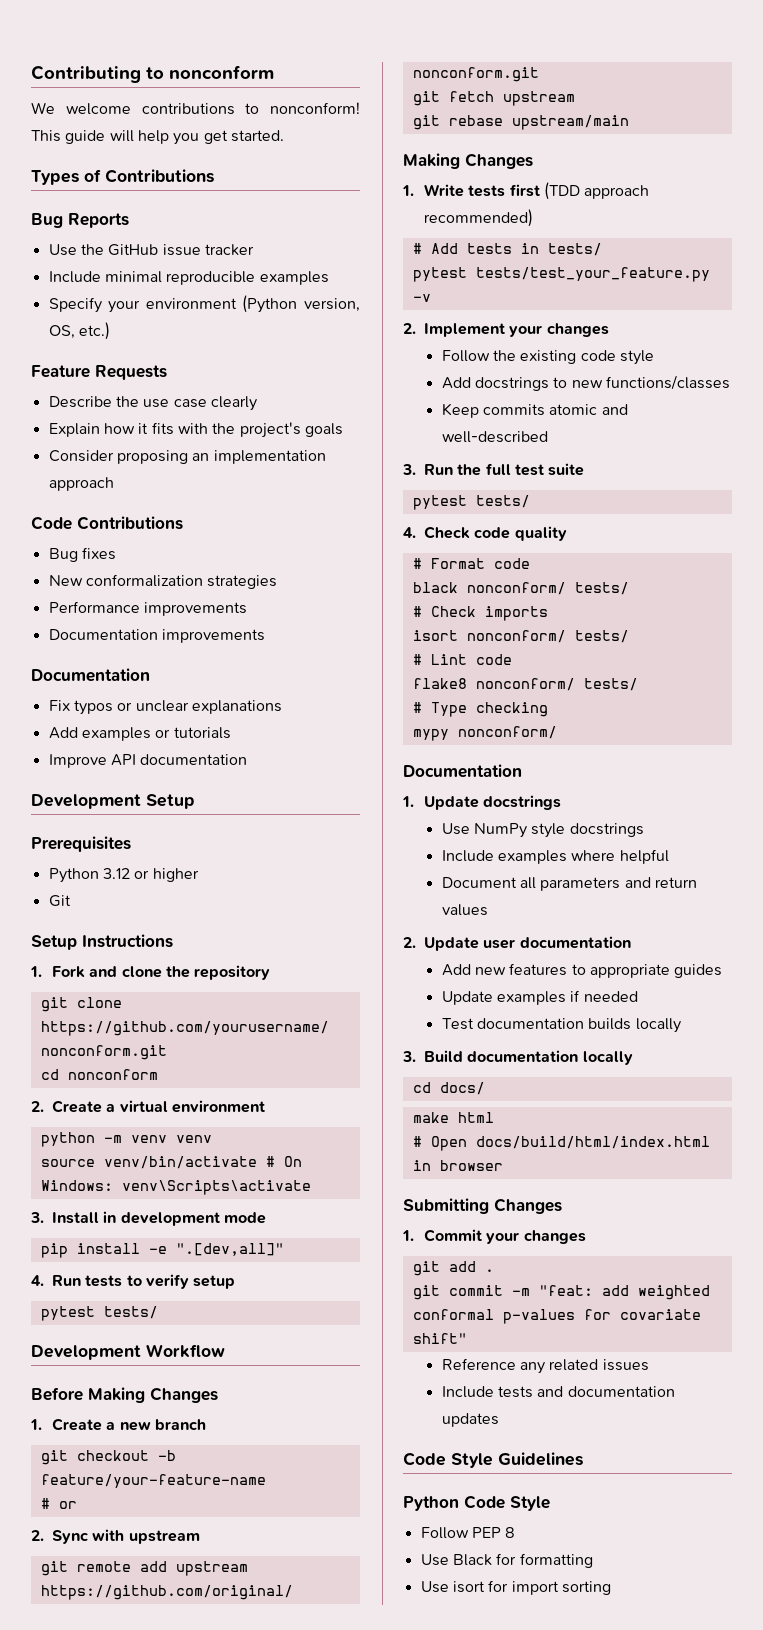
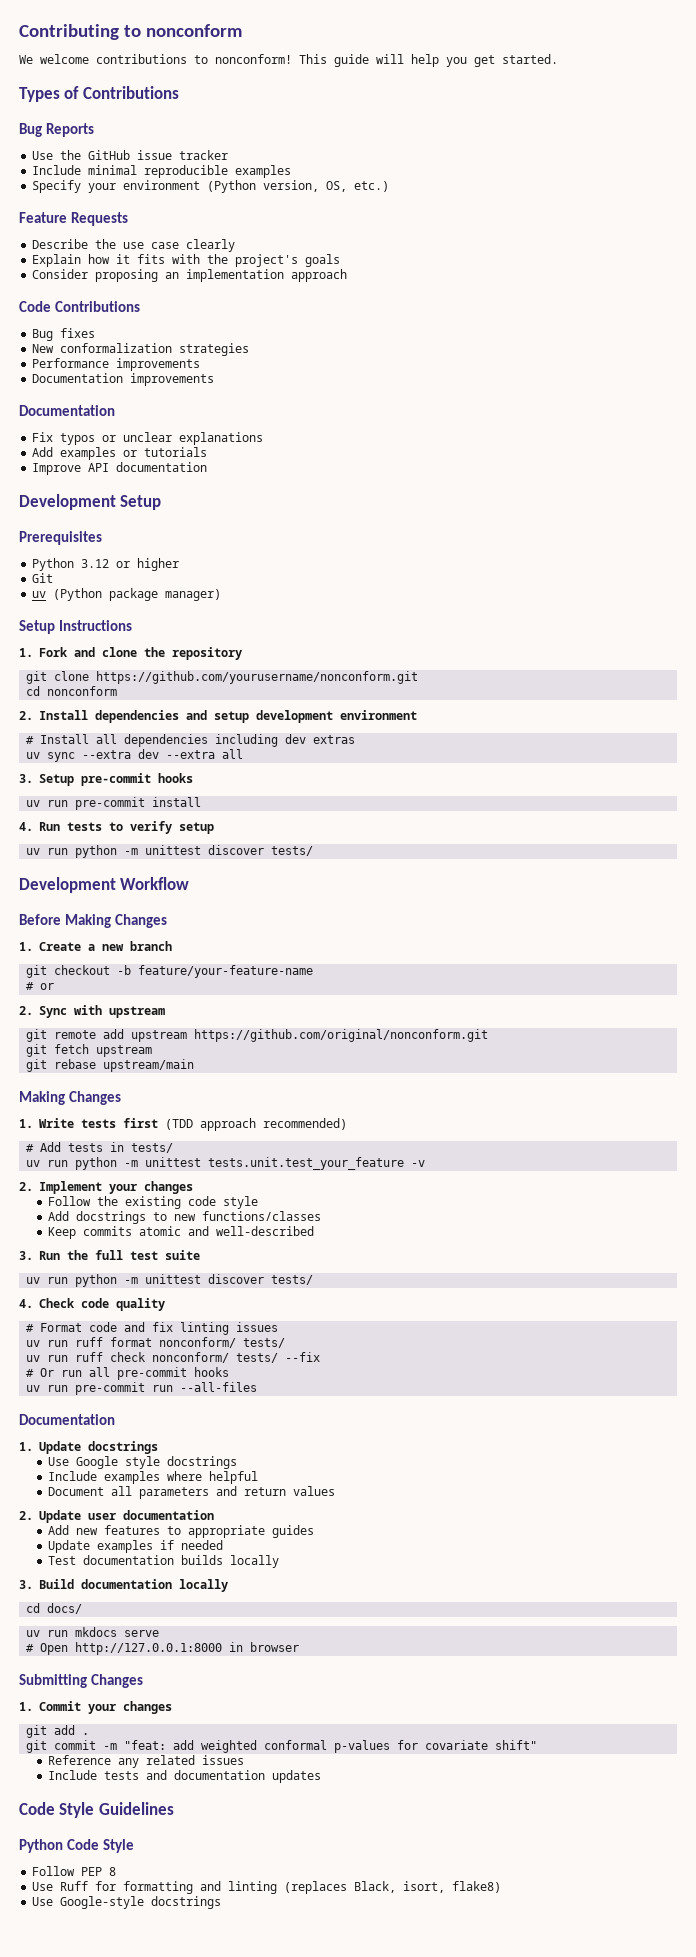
(71, 901) none -> [32,588,222,601] // uv (Python package manager)
[52,1100,265,1113] [40,1132,212,1147] [40,1156,302,1169] [40,1180,311,1195] [30,1211,266,1226] [40,1243,68,1258] Create a virtual environment // python -m venv venv // source venv/bin/activate # On Windows: venv\Scripts\activate // 3. Install in development mode // pip -> [39,710,417,723] [26,734,356,747] [26,749,244,762] [19,773,193,786] [26,797,146,810] Install dependencies and setup development environment // # Install all dependencies including dev extras // uv sync --extra dev --extra all // 3. Setup pre-commit hooks // uv run pre-commit
[148,1243,284,1256] -e ".[dev,all]" -> (202, 802) none
[40,1306,95,1321] pytest -> [26,845,265,858] uv run python -m unittest discover
[412,267,710,282] pytest tests/test_your_feature.py -> [26,1157,405,1170] uv run python -m unittest tests.unit.test_your_feature
[412,495,467,510] pytest -> [26,1274,265,1287] uv run python -m unittest discover
[412,582,629,595] [412,606,548,621] [412,630,629,643] [412,654,512,665] [412,678,638,691] [412,702,548,717] [412,726,557,741] // black nonconform/ tests/ // # Check imports // isort nonconform/ tests/ // # Lint code // flake8 nonconform/ tests/ // # Type checking // mypy nonconform/ -> [124,1322,279,1335] [26,1337,286,1348] [26,1352,321,1363] [26,1367,230,1380] [26,1382,258,1395] and fix linting issues // uv run ruff format nonconform/ tests/ // uv run ruff check nonconform/ tests/ --fix // # Or run all pre-commit hooks // uv run pre-commit run --all-files
[473,823,527,838] NumPy -> [76,1456,119,1469] Google
[412,1112,494,1123] make html -> [26,1627,160,1637] uv run mkdocs serve
[475,1136,710,1149] docs/build/html/index.html -> [75,1642,223,1655] http://127.0.0.1:8000
[452,1554,492,1566] Black -> [60,1881,89,1891] Ruff
[420,1580,611,1595] // Use isort for import sorting -> [200,1881,502,1894] [32,1896,222,1909] and linting (replaces Black, isort, flake8) // Use Google-style docstrings

